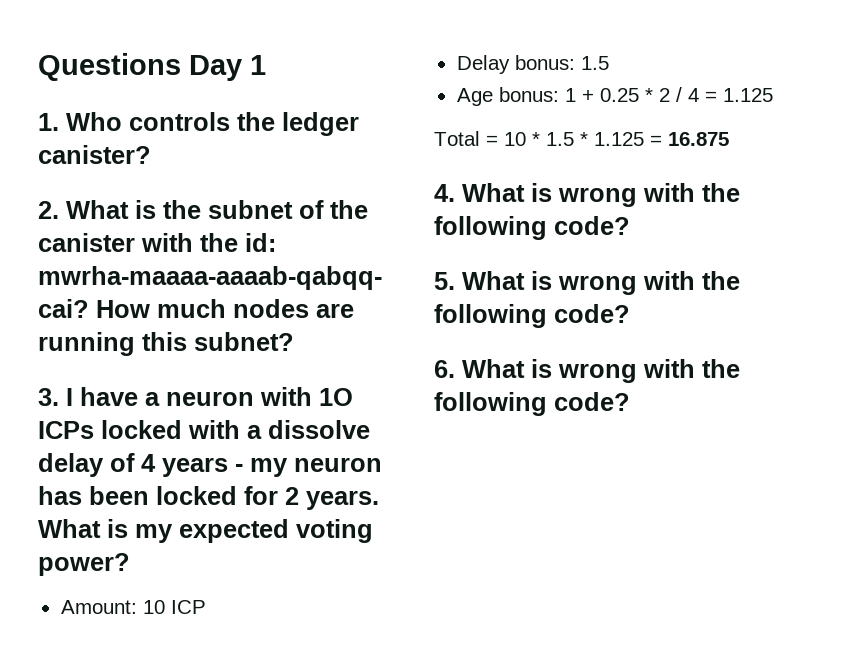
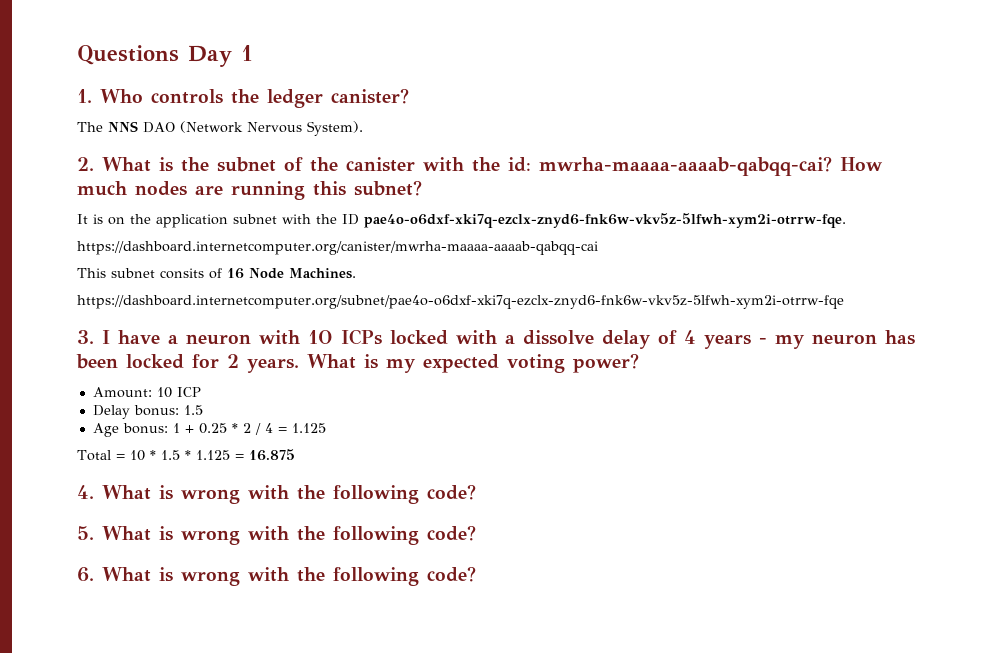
(151, 154) none -> [77,121,363,136] // The NNS DAO (Network Nervous System).
(294, 341) none -> [77,213,846,228] [77,241,598,255] [77,268,356,279] [77,295,844,309] // It is on the application subnet with the ID pae4o-o6dxf-xki7q-ezclx-znyd6-fnk6w-vkv5z-5lfwh-xym2i-otrrw-fqe. // https://dashboard.internetcomputer.org/canister/mwrha-maaaa-aaaab-qabqq-cai // This subnet consits of 16 Node Machines. // https://dashboard.internetcomputer.org/subnet/pae4o-o6dxf-xki7q-ezclx-znyd6-fnk6w-vkv5z-5lfwh-xym2i-otrrw-fqe

